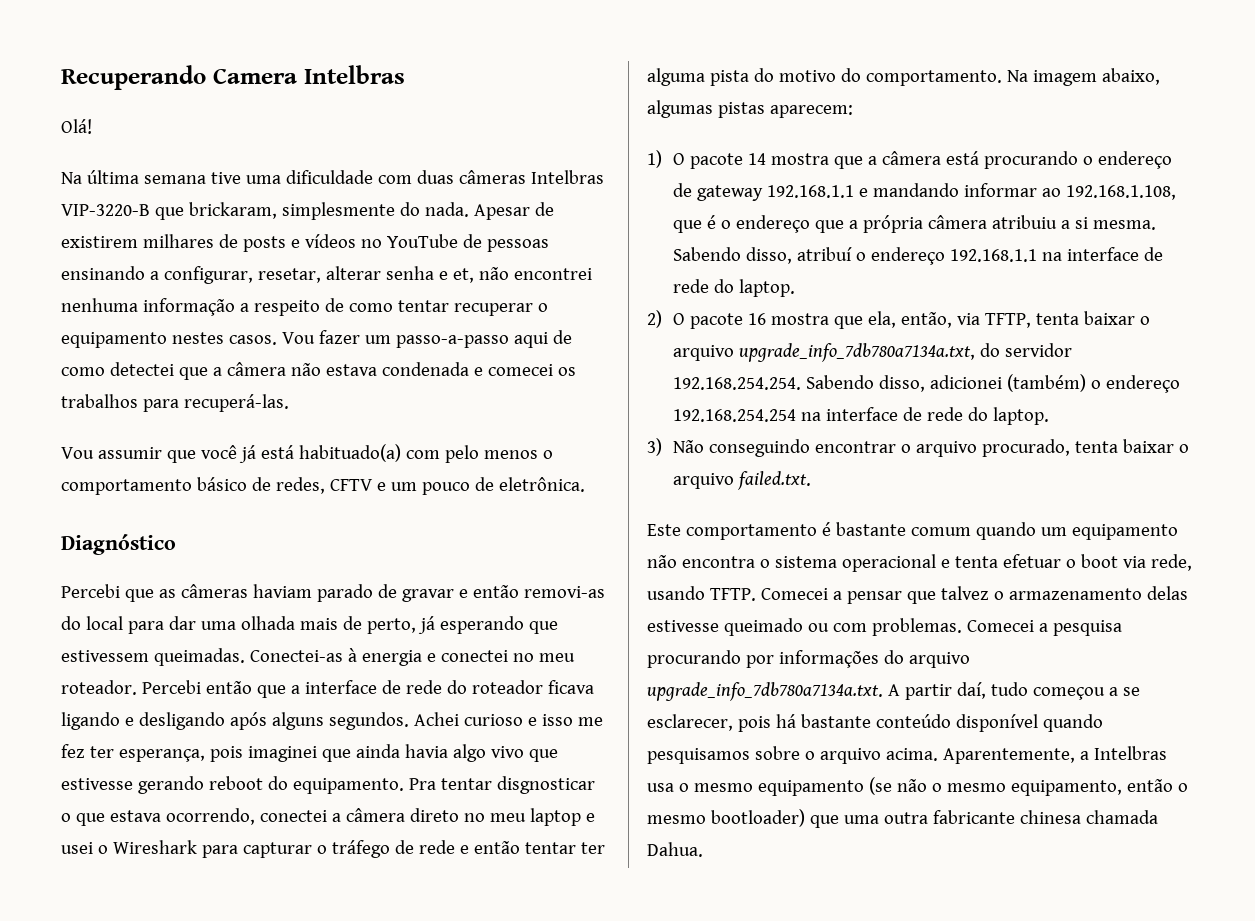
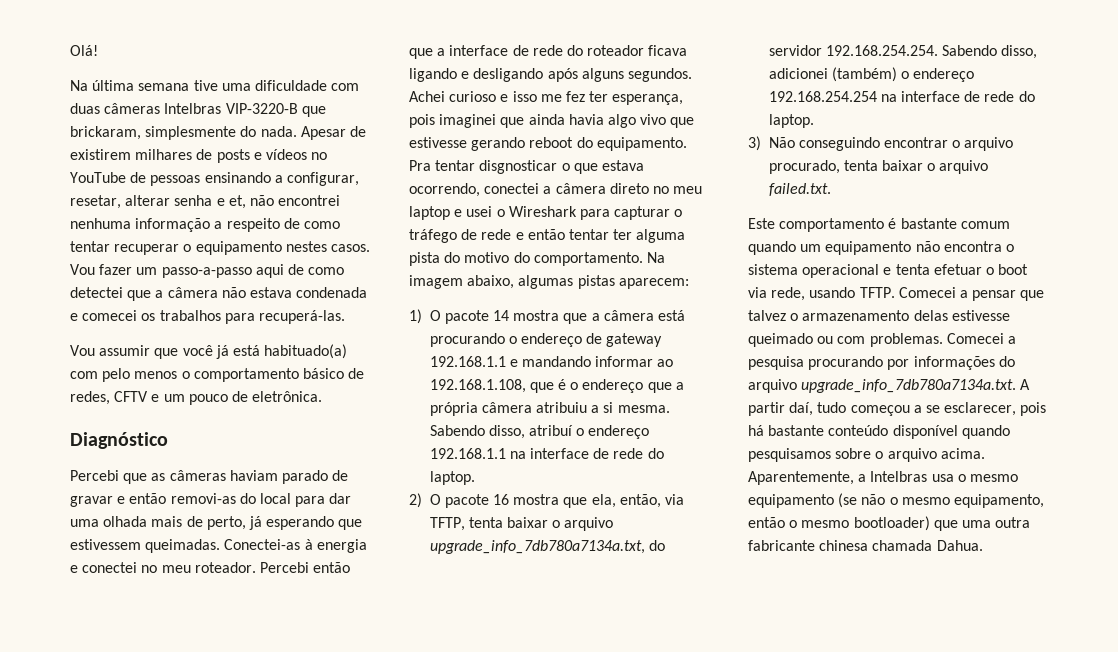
[61,65,405,90] Recuperando Camera Intelbras // -> (70, 50) none

